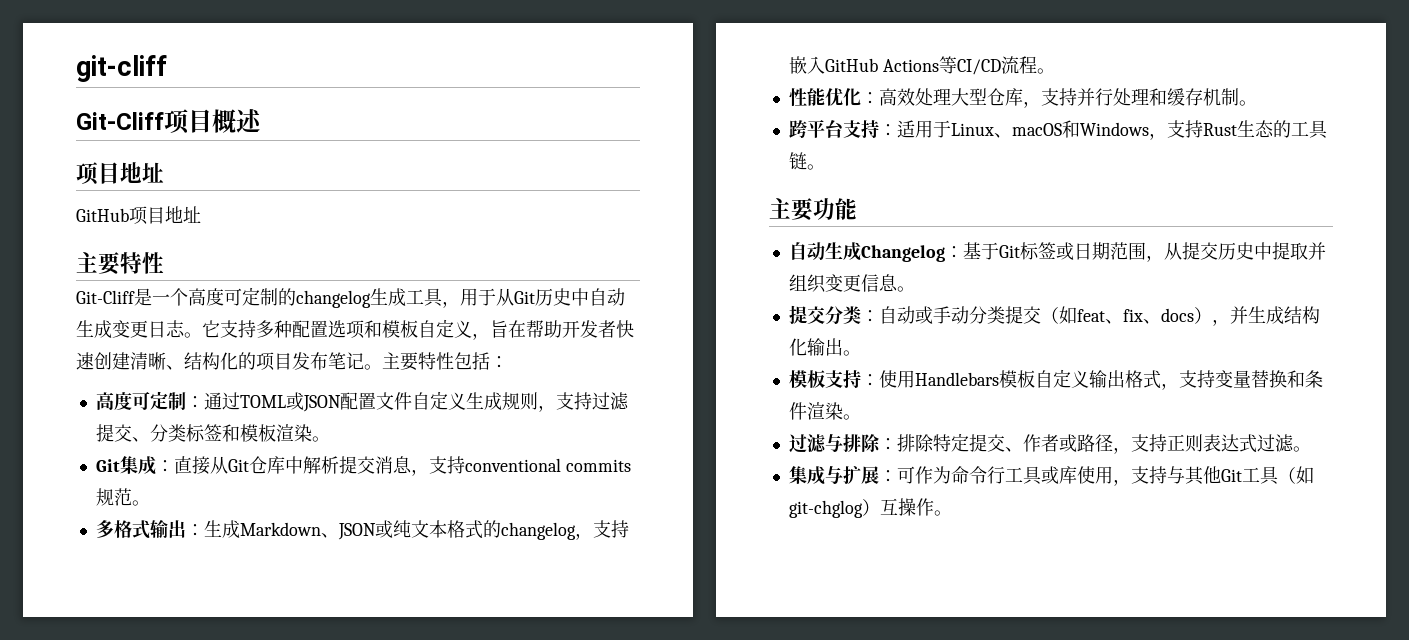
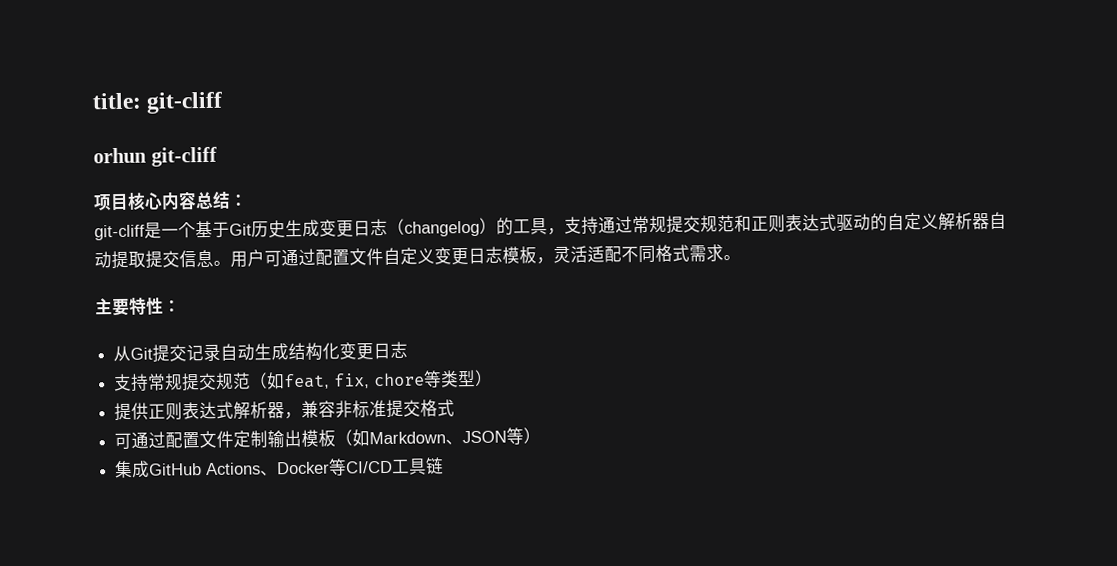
[76,55,167,82] [76,109,262,134] [76,162,164,185] [76,206,201,225] [76,252,164,275] [76,287,514,308] git-cliff // Git-Cliff项目概述 // 项目地址 // GitHub项目地址 // 主要特性 // Git-Cliff是一个高度可定制的changelog生成工具，用于从 -> [92,91,225,114] [93,146,218,167] [93,191,248,211] [94,220,230,241] title: git-cliff // orhun git-cliff // 项目核心内容总结： // git-cliff是一个基于
[571,288,625,306] 中自动 -> (286, 229) none
[184,319,634,340] [76,352,508,371] [95,391,629,412] [95,424,330,442] [95,456,631,476] [95,488,150,506] [95,519,629,540] [788,56,1055,75] [788,88,1257,108] [788,119,1328,140] [788,152,825,170] [769,198,857,221] [788,242,1326,262] [788,274,915,293] [788,305,1320,326] [788,338,861,356] [788,369,1323,390] [788,402,861,420] [788,433,1311,454] [788,466,1314,486] [788,498,952,518] 。它支持多种配置选项和模板自定义，旨在帮助开发者快速创建清晰、结构化的项目发布笔记。主要特性包括： // 高度可定制：通过TOML或JSON配置文件自定义生成规则，支持过滤提交、分类标签和模板渲染。 // Git集成：直接从Git仓库中解析提交消息，支持conventional commits规范。 // 多格式输出：生成Markdown、JSON或纯文本格式的changelog，支持嵌入GitHub Actions等CI/CD流程。 // 性能优化：高效处理大型仓库，支持并行处理和缓存机制。 // 跨平台支持：适用于Linux、macOS和Windows，支持Rust生态的工具链。 // 主要功能 // 自动生成Changelog：基于Git标签或日期范围，从提交历史中提取并组织变更信息。 // 提交分类：自动或手动分类提交（如feat、fix、docs），并生成结构化输出。 // 模板支持：使用Handlebars模板自定义输出格式，支持变量替换和条件渲染。 // 过滤与排除：排除特定提交、作者或路径，支持正则表达式过滤。 // 集成与扩展：可作为命令行工具或库使用，支持与其他Git工具（如git-chglog）互操作。 -> [387,211,1007,237] [94,244,741,270] [95,297,181,317] [113,341,409,363] [114,369,494,392] [114,399,456,422] [114,427,542,450] [114,457,445,479] （changelog）的工具，支持通过常规提交规范和正则表达式驱动的自定义解析器自动提取提交信息。用户可通过配置文件自定义变更日志模板，灵活适配不同格式需求。 // 主要特性： // 从Git提交记录自动生成结构化变更日志 // 支持常规提交规范（如feat, fix, chore等类型） // 提供正则表达式解析器，兼容非标准提交格式 // 可通过配置文件定制输出模板（如Markdown、JSON等） // 集成GitHub Actions、Docker等CI/CD工具链

